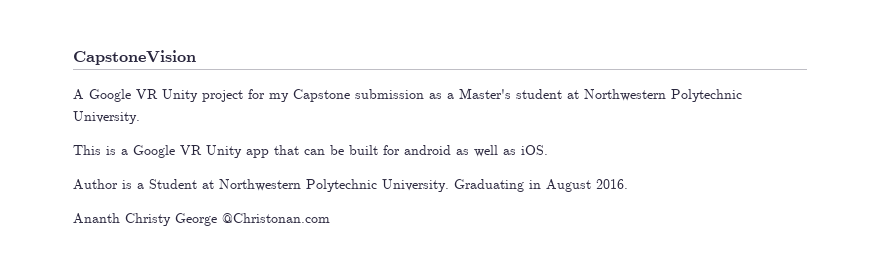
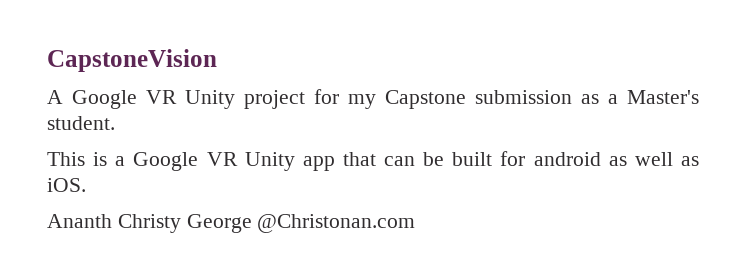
[516,89,742,102] [73,111,140,124] student at Northwestern Polytechnic University. -> [47,116,115,130] student.
[73,179,628,192] // Author is a Student at Northwestern Polytechnic University. Graduating in August 2016. -> (86, 185) none

